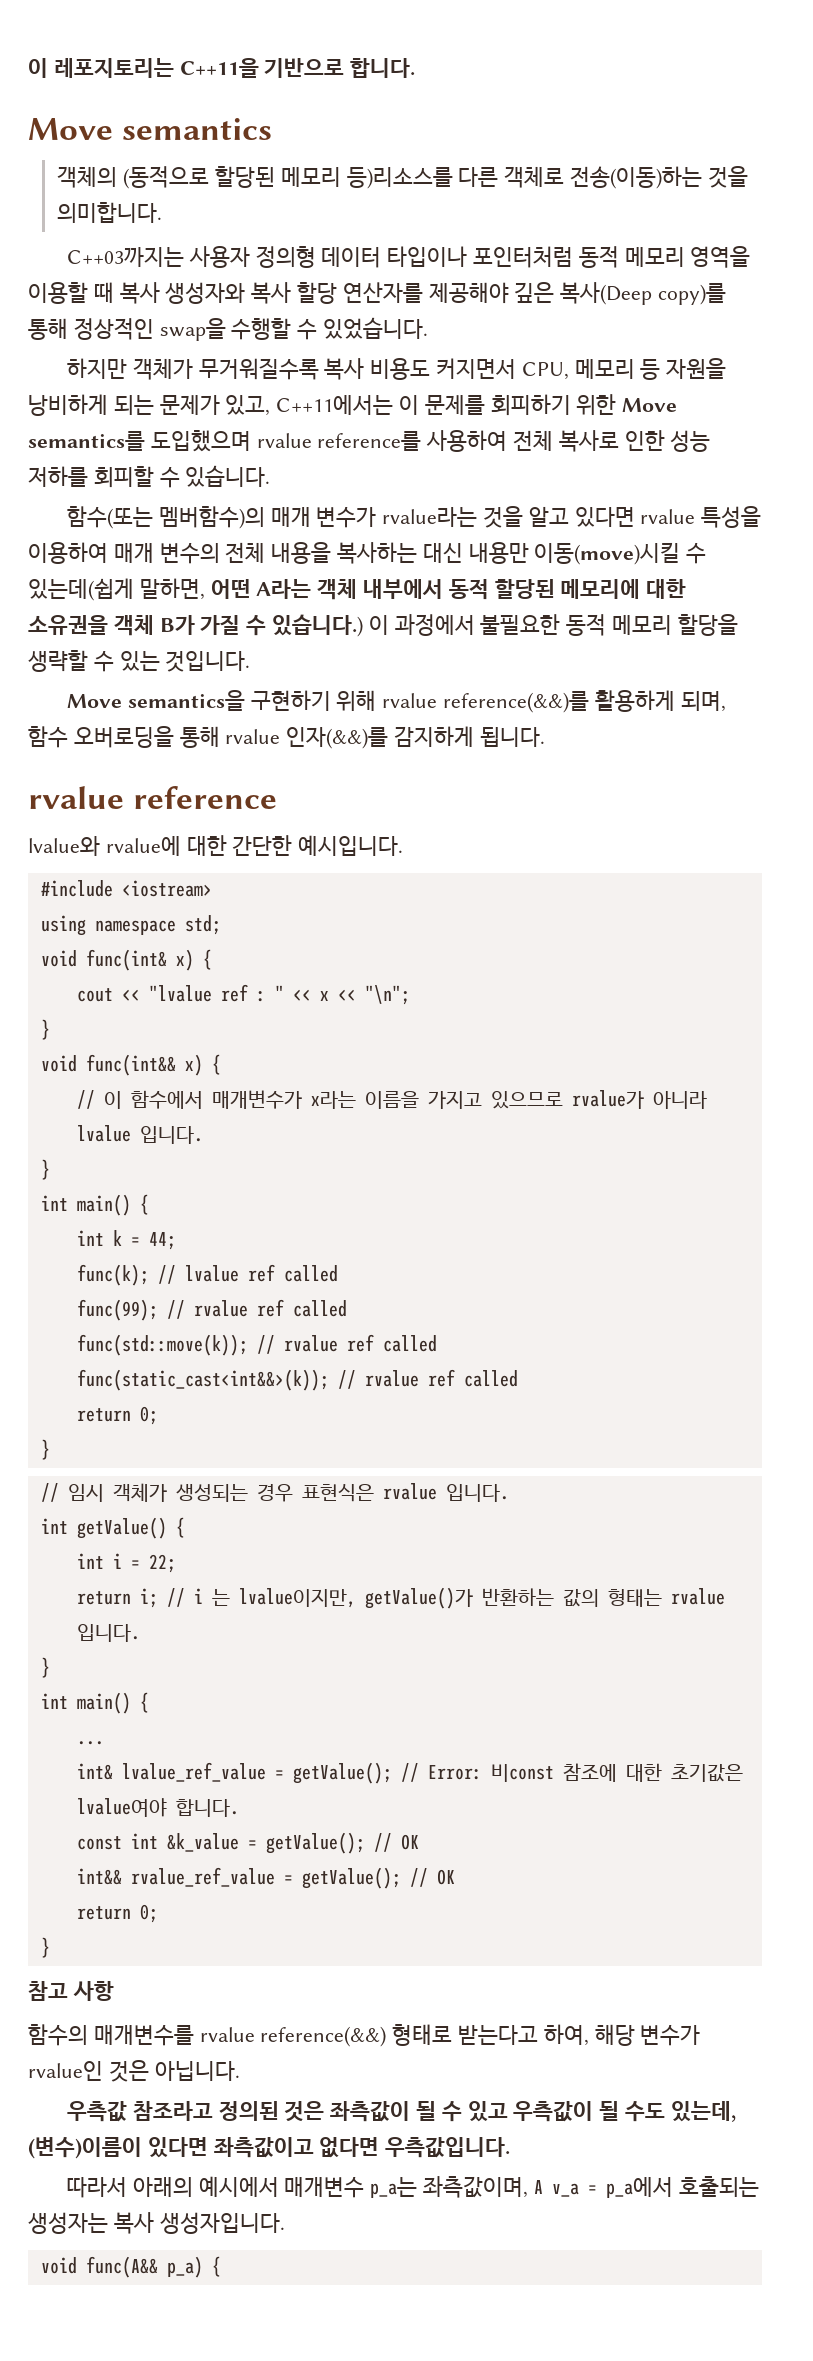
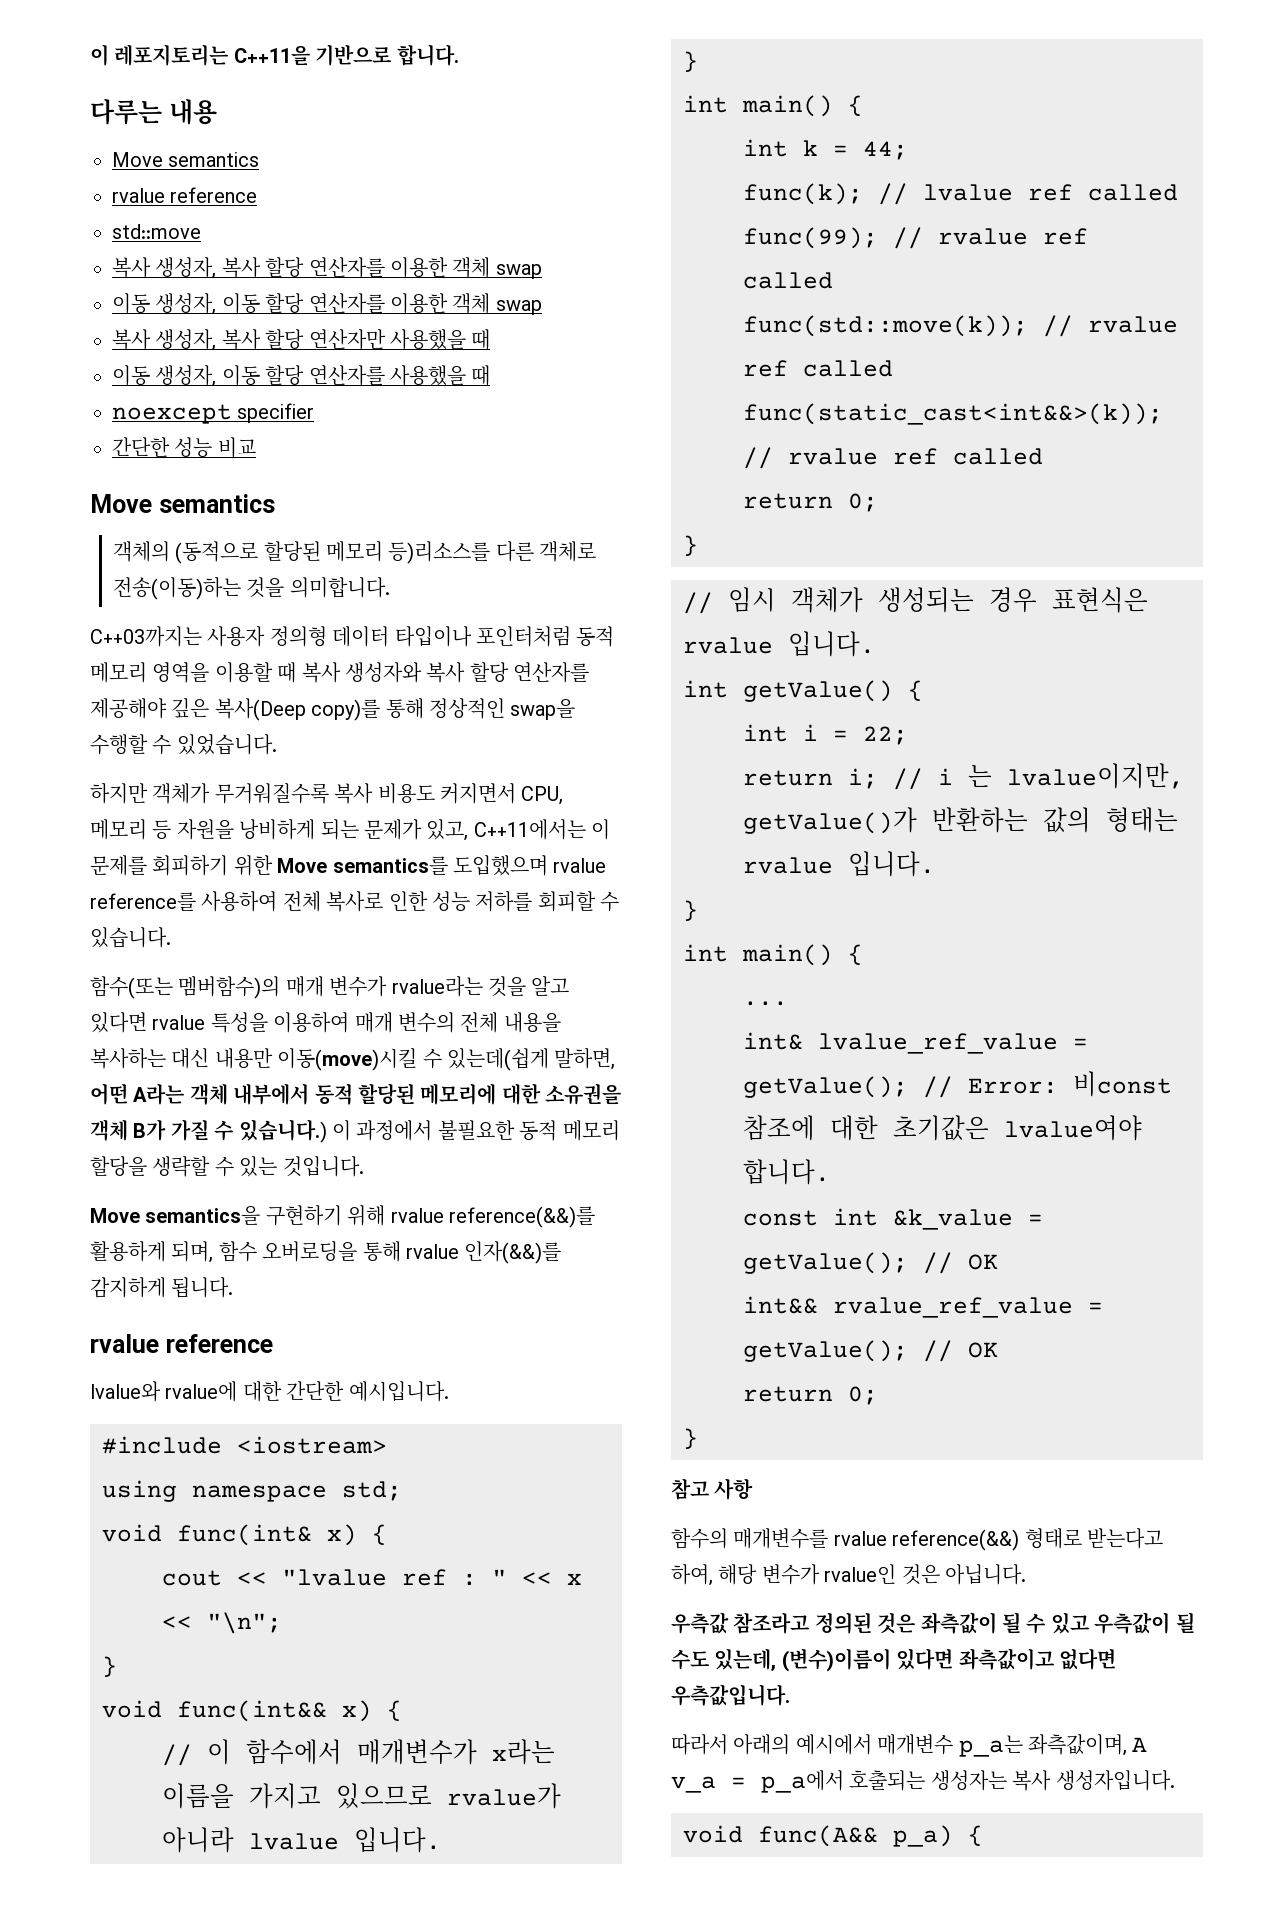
(416, 68) none -> [90,99,217,125] [112,152,260,167] [112,187,258,203] [112,224,201,239] [112,257,542,279] [112,293,542,315] [112,329,491,351] [112,365,491,387] [112,403,315,424] [112,437,256,458] // 다루는 내용 // Move semantics // rvalue reference // std::move // 복사 생성자, 복사 할당 연산자를 이용한 객체 swap // 이동 생성자, 이동 할당 연산자를 이용한 객체 swap // 복사 생성자, 복사 할당 연산자만 사용했을 때 // 이동 생성자, 이동 할당 연산자를 사용했을 때 // noexcept specifier // 간단한 성능 비교

